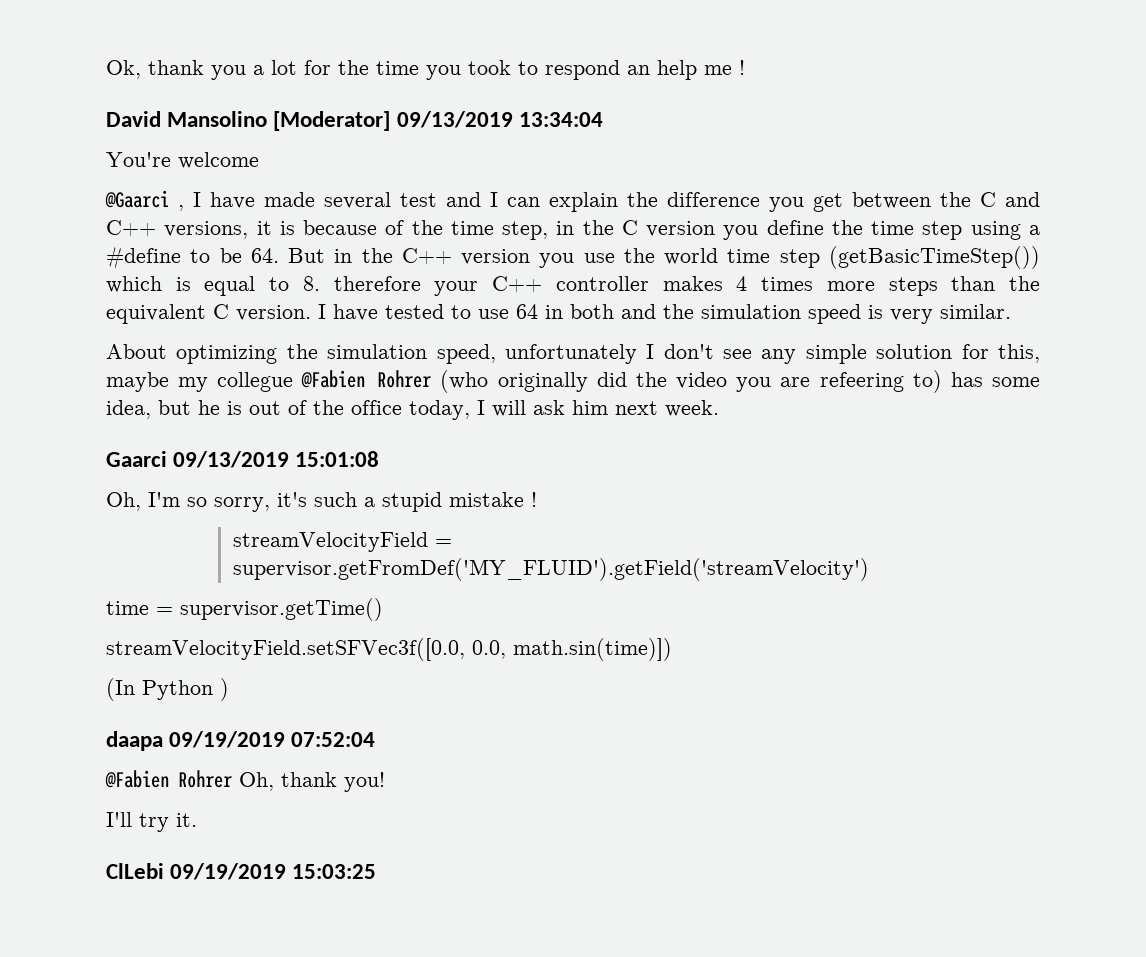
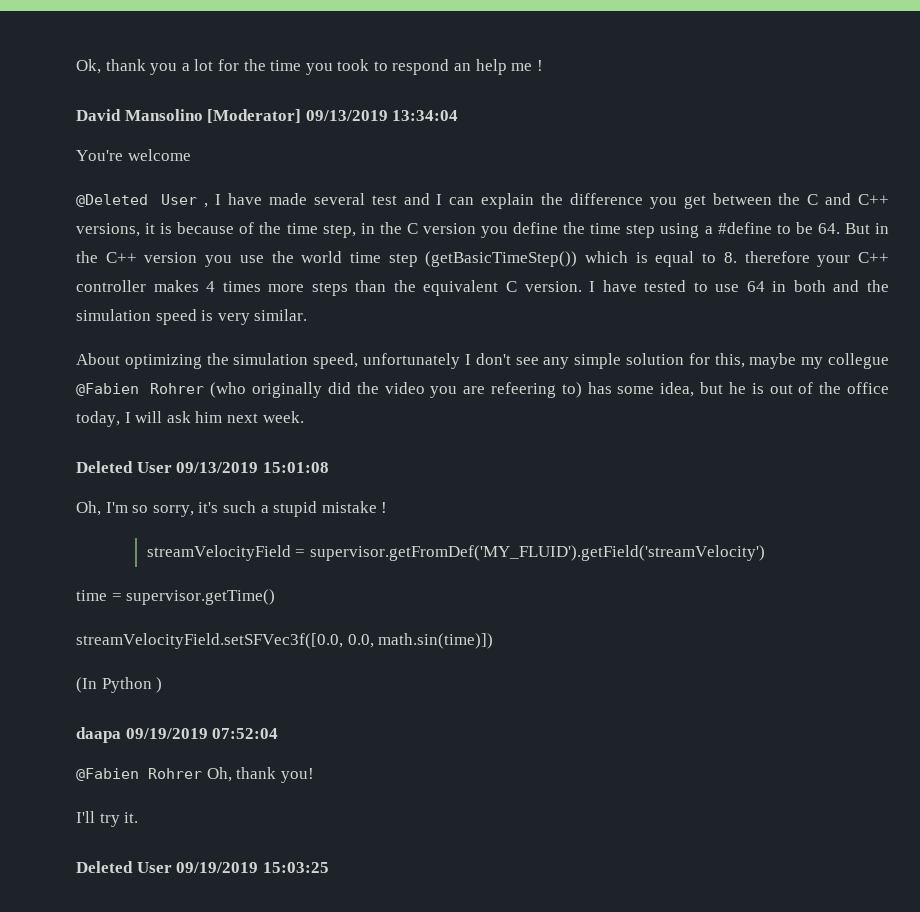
[105,190,169,208] @Gaarci -> [76,194,198,207] @Deleted User
[106,451,167,467] Gaarci -> [76,461,172,473] Deleted User
[106,863,164,879] ClLebi -> [76,861,172,873] Deleted User

